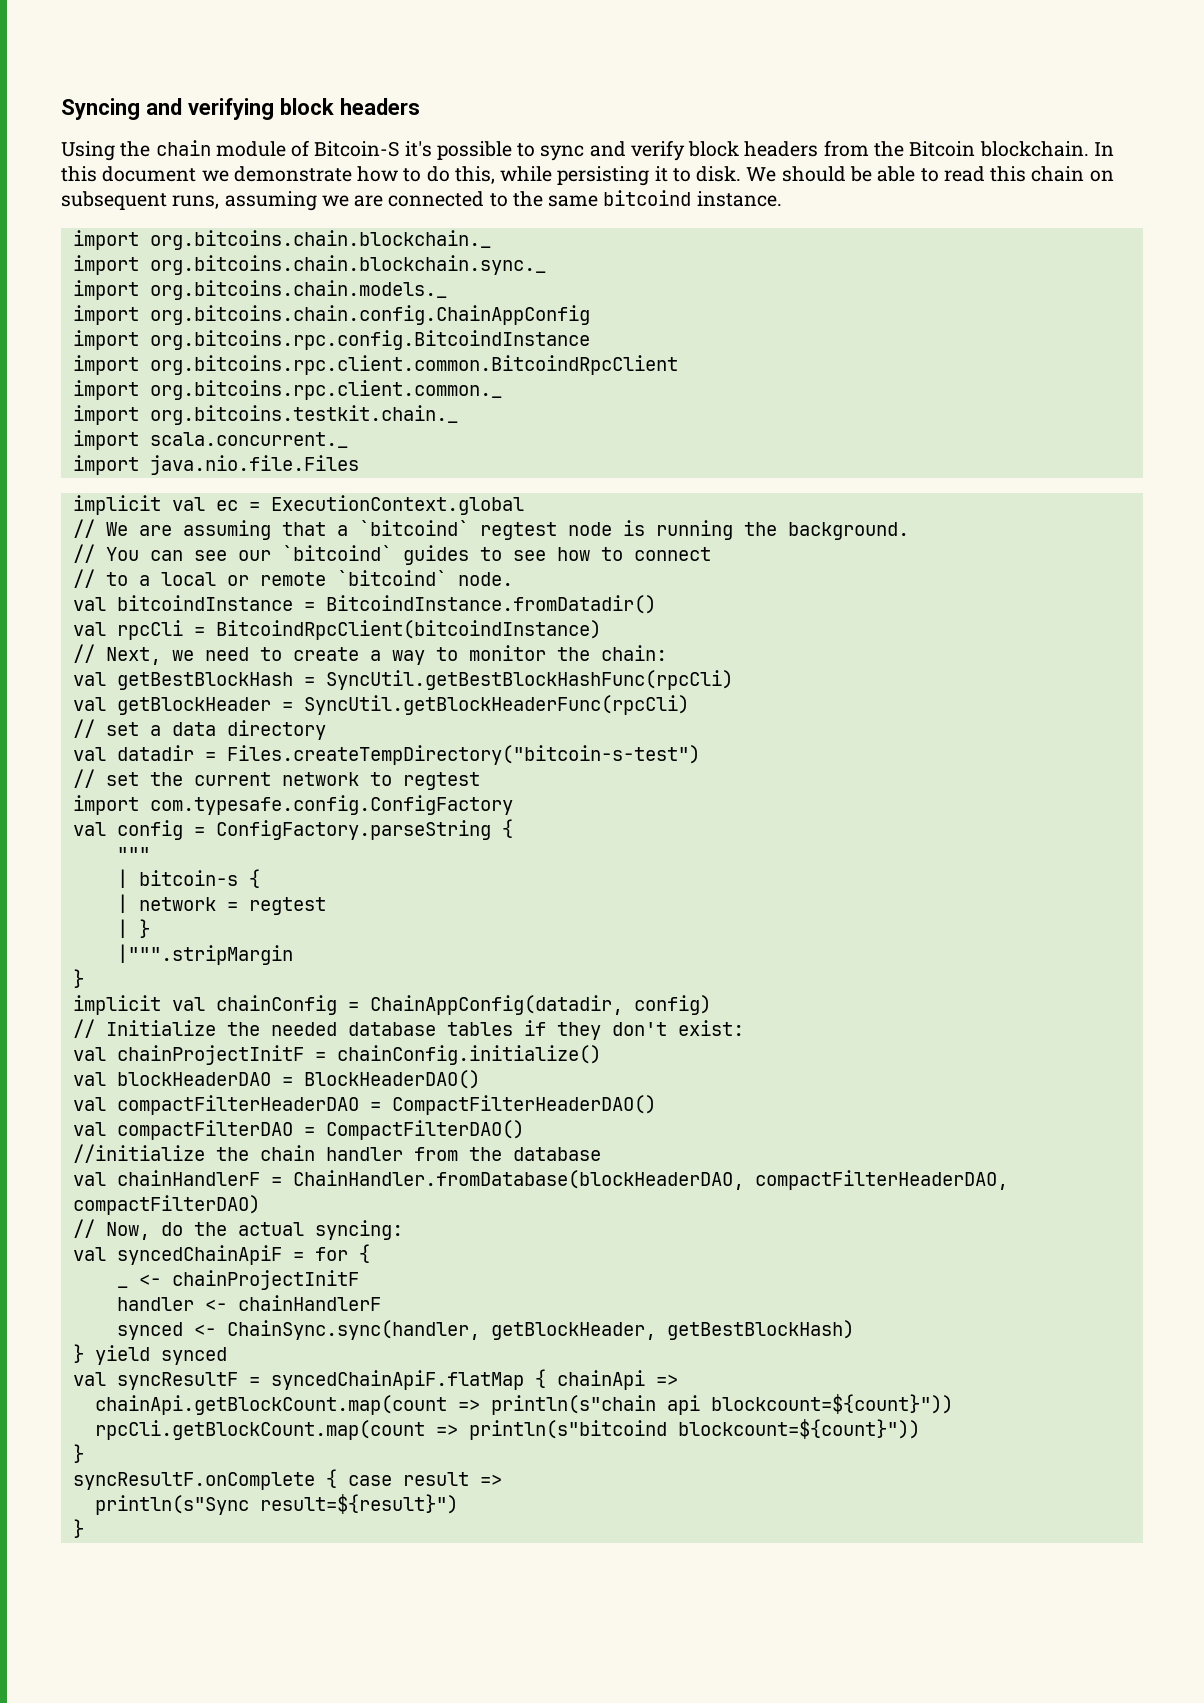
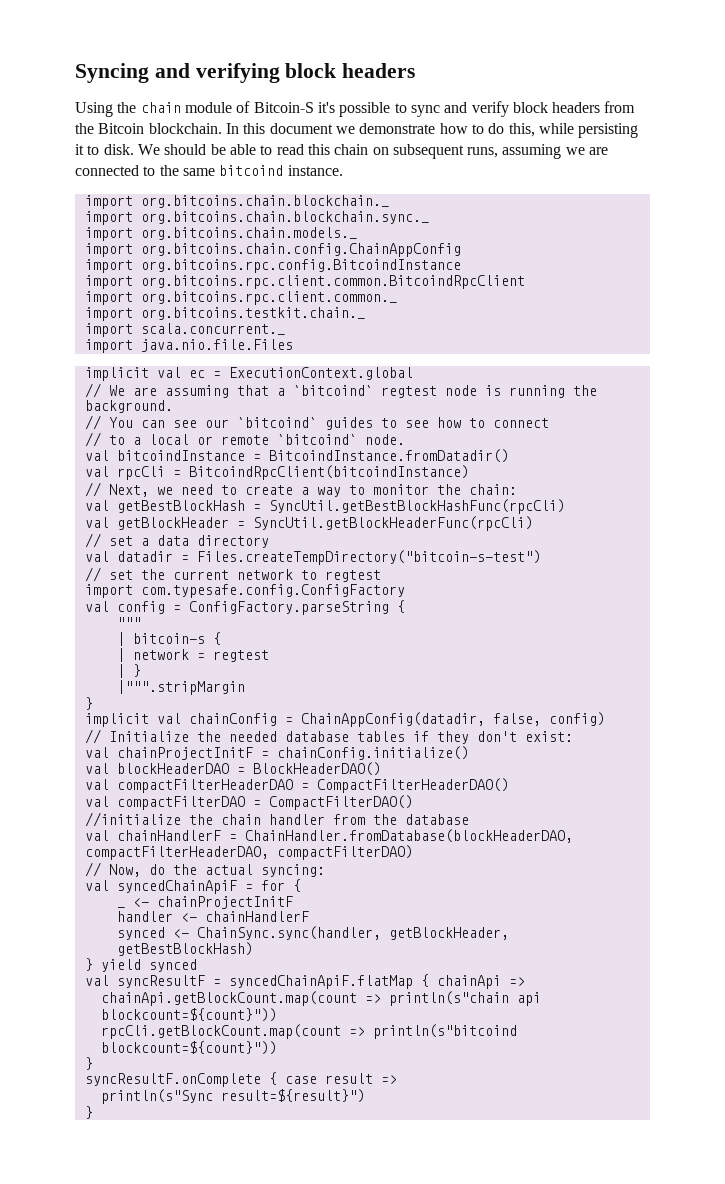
(623, 1005) none -> [492,713,541,726] false,

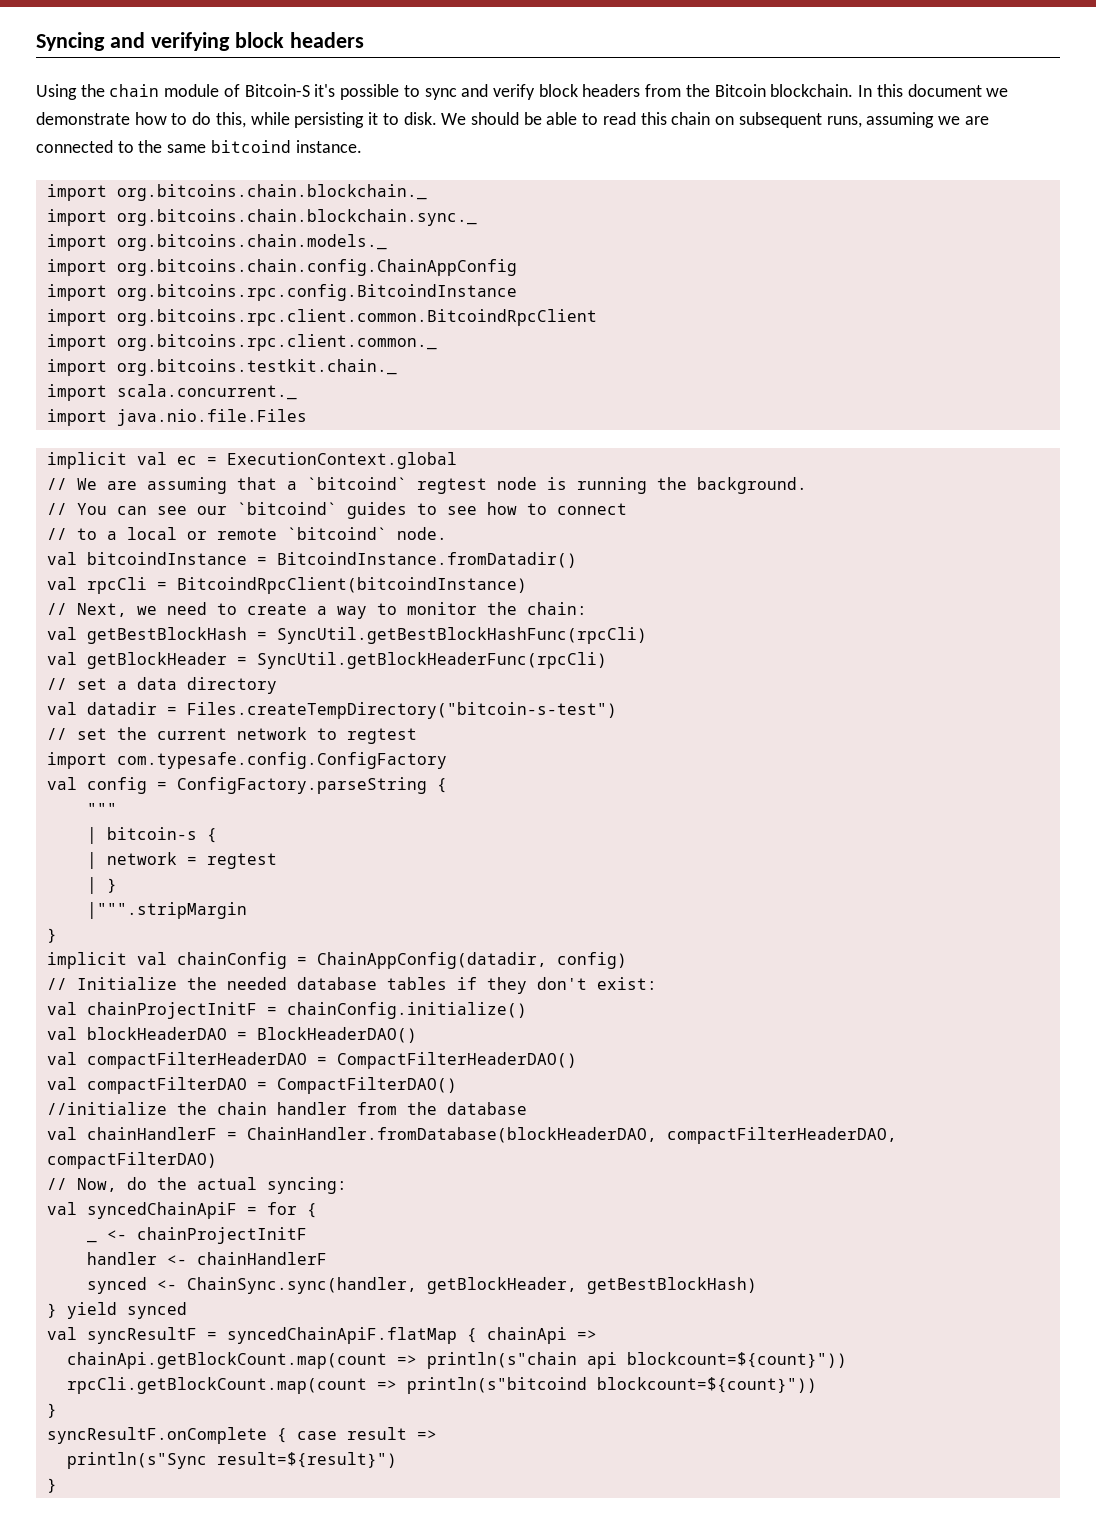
[492,713,541,726] false, -> (547, 960) none

